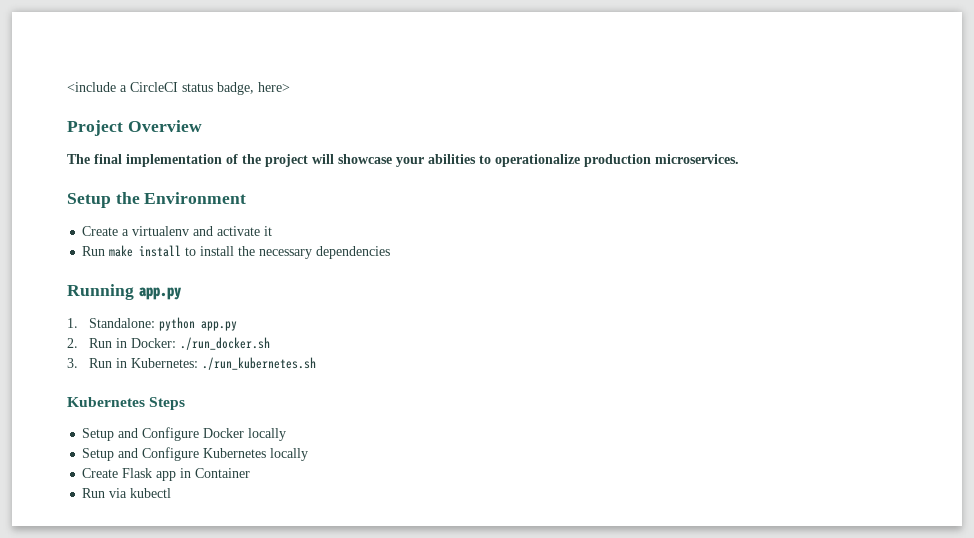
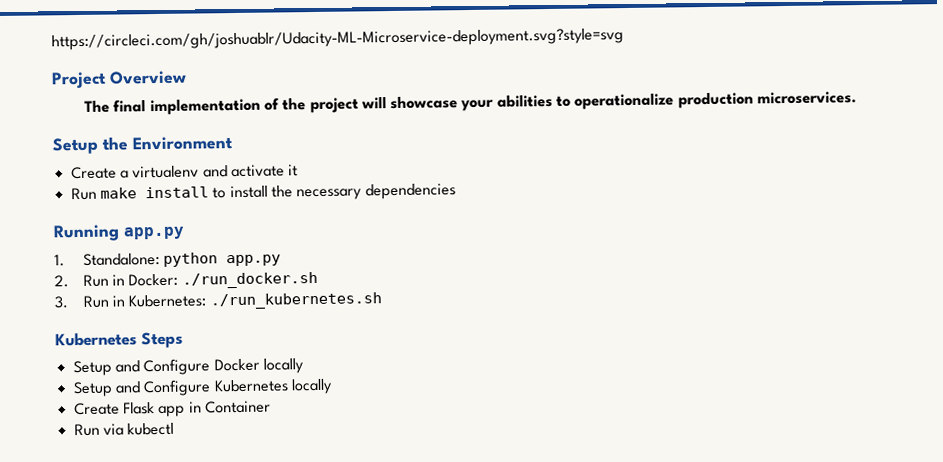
[67,82,290,95] <include a CircleCI status badge, here> -> [51,28,624,51] https://circleci.com/gh/joshuablr/Udacity-ML-Microservice-deployment.svg?style=svg

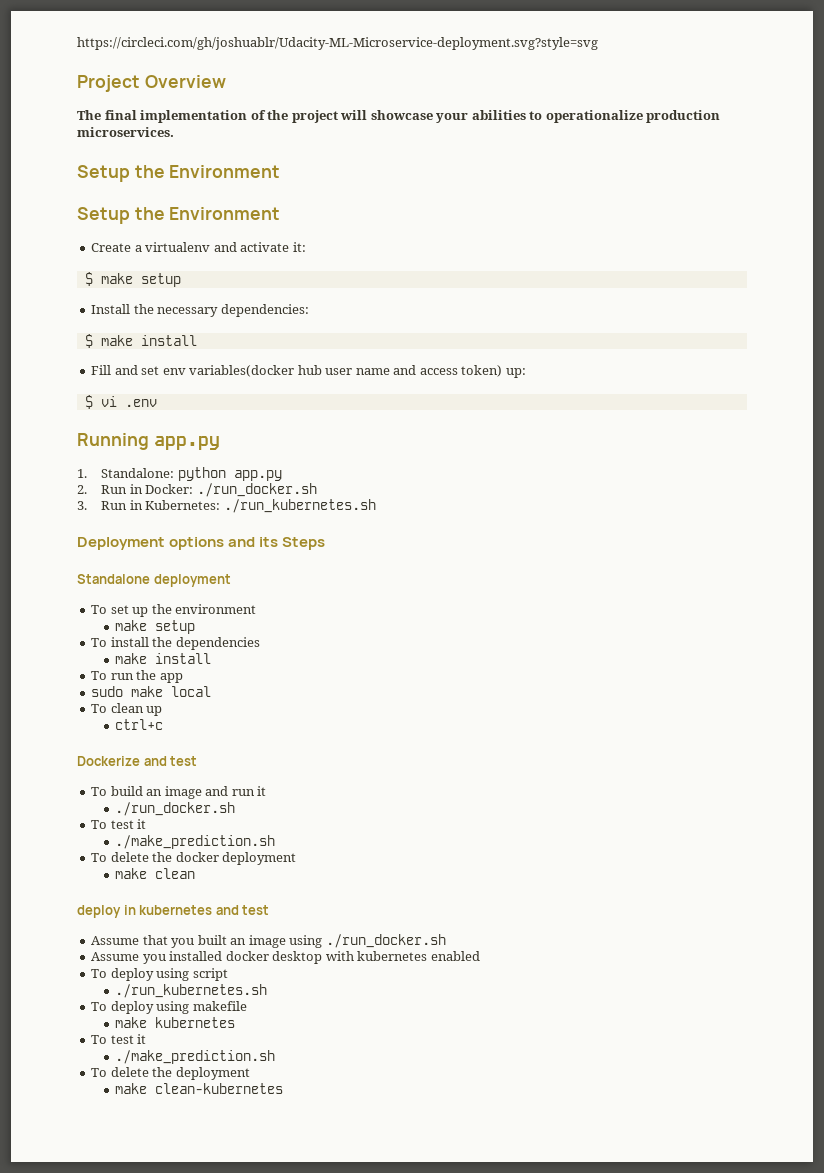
(233, 143) none -> [77,207,281,224] // Setup the Environment
[288,164,299,177] [70,183,456,201] it // Run make install to install the necessary dependencies -> [292,242,306,252] [84,272,181,287] [91,304,309,317] [84,334,197,348] [91,365,526,378] [84,395,157,409] it: // $ make setup // Install the necessary dependencies: // $ make install // Fill and set env variables(docker hub user name and access token) up: // $ vi .env
[55,331,183,349] [72,358,304,377] [72,378,333,398] [73,400,271,418] [73,422,175,437] Kubernetes Steps // Setup and Configure Docker locally // Setup and Configure Kubernetes locally // Create Flask app in Container // Run via kubectl -> [77,537,326,550] [77,574,231,587] [91,604,257,617] [115,620,196,634] [91,637,260,650] [115,653,212,664] [91,670,183,683] [91,686,212,697] [91,703,163,716] [115,719,164,730] [77,756,198,766] [91,786,267,799] [115,802,236,816] [91,819,147,829] [115,835,276,849] [91,852,297,865] [115,868,196,879] [77,905,270,918] [91,934,446,948] [91,951,480,964] [91,968,228,981] [115,984,268,998] [91,1001,247,1014] [115,1017,236,1028] [91,1034,147,1044] [115,1050,276,1064] [91,1067,250,1080] [115,1083,284,1094] Deployment options and its Steps // Standalone deployment // To set up the environment // make setup // To install the dependencies // make install // To run the app // sudo make local // To clean up // ctrl+c // Dockerize and test // To build an image and run it // ./run_docker.sh // To test it // ./make_prediction.sh // To delete the docker deployment // make clean // deploy in kubernetes and test // Assume that you built an image using ./run_docker.sh // Assume you installed docker desktop with kubernetes enabled // To deploy using script // ./run_kubernetes.sh // To deploy using makefile // make kubernetes // To test it // ./make_prediction.sh // To delete the deployment // make clean-kubernetes

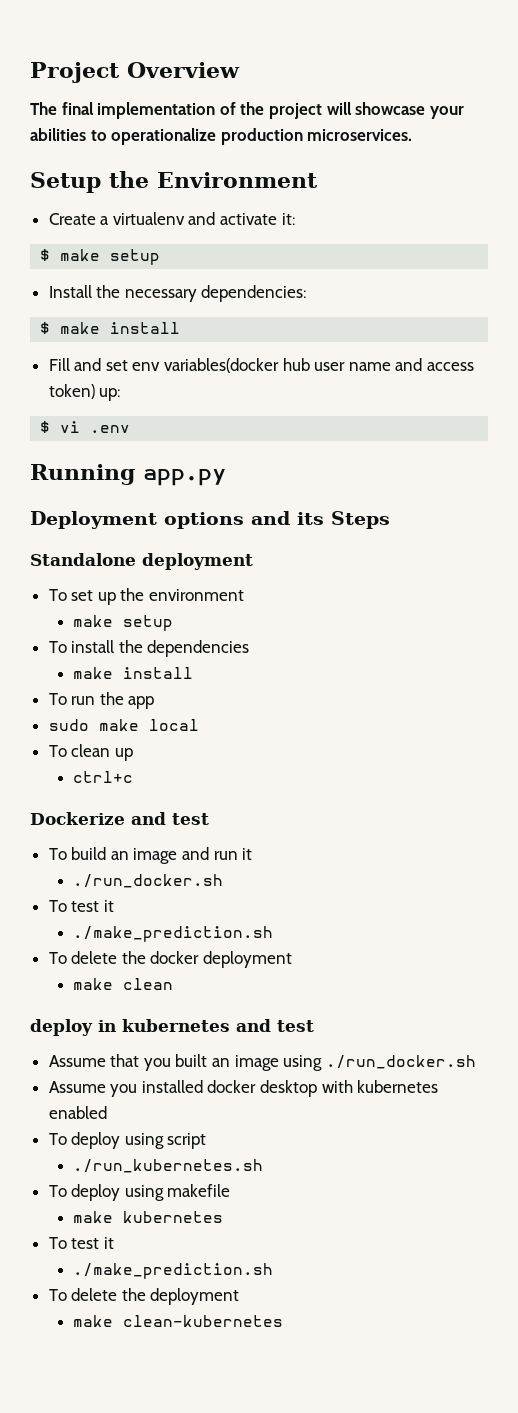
[77,37,598,50] https://circleci.com/gh/joshuablr/Udacity-ML-Microservice-deployment.svg?style=svg // -> (30, 72) none
[77,207,281,224] // Setup the Environment -> (318, 180) none
[77,467,282,481] [77,483,317,497] [77,499,376,513] // 1. Standalone: python app.py // 2. Run in Docker: ./run_docker.sh // 3. Run in Kubernetes: ./run_kubernetes.sh -> (226, 477) none

